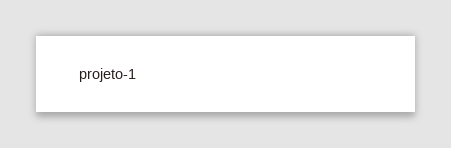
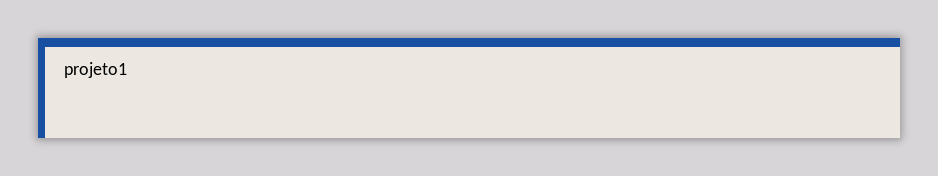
[79,68,136,82] projeto-1 -> [64,62,127,78] projeto1

